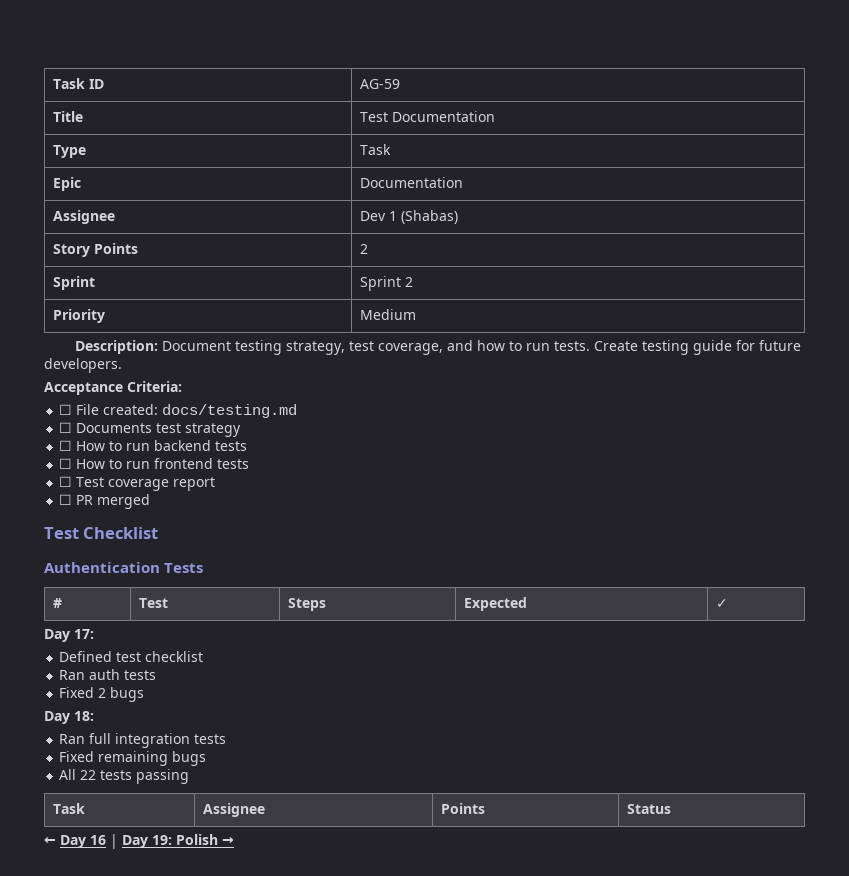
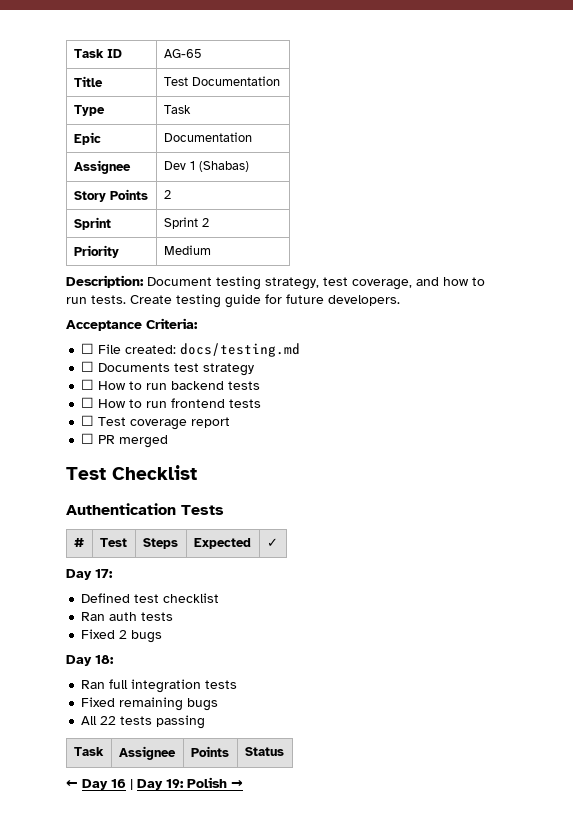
[360,79,401,89] AG-59 -> [163,49,202,58] AG-65

